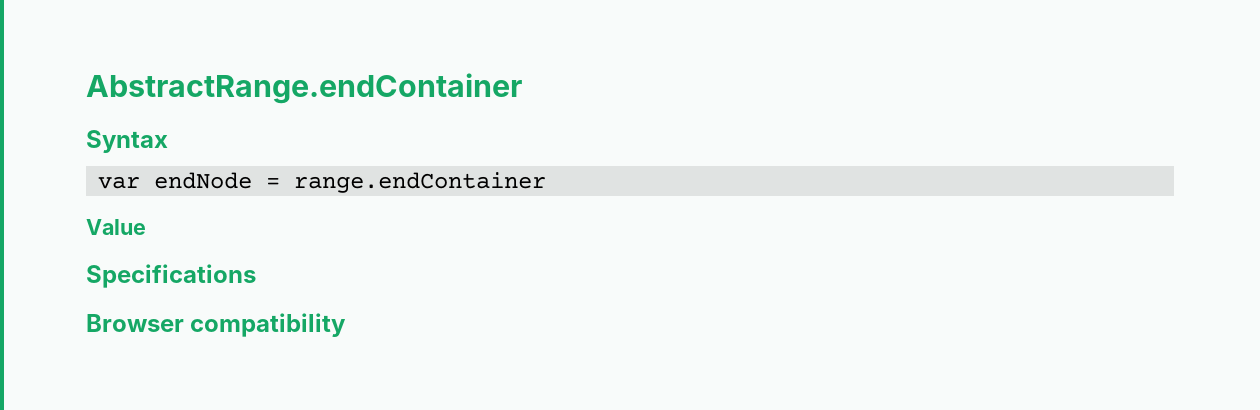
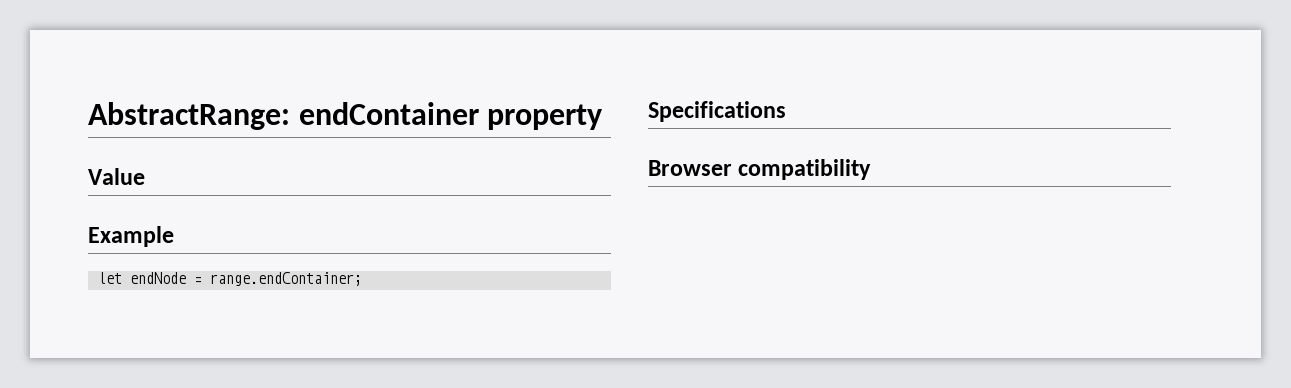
[86,73,522,104] [86,130,168,153] [97,172,546,193] [86,219,146,235] AbstractRange.endContainer // Syntax // var endNode = range.endContainer // Value -> [88,102,603,130] [88,168,145,185] [88,226,174,247] [97,272,362,286] AbstractRange: endContainer property // Value // Example // let endNode = range.endContainer;

